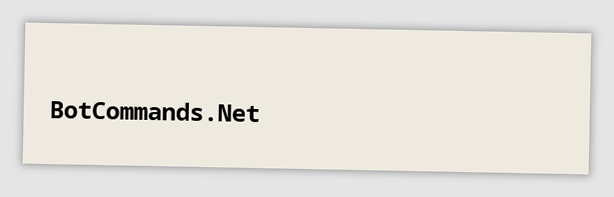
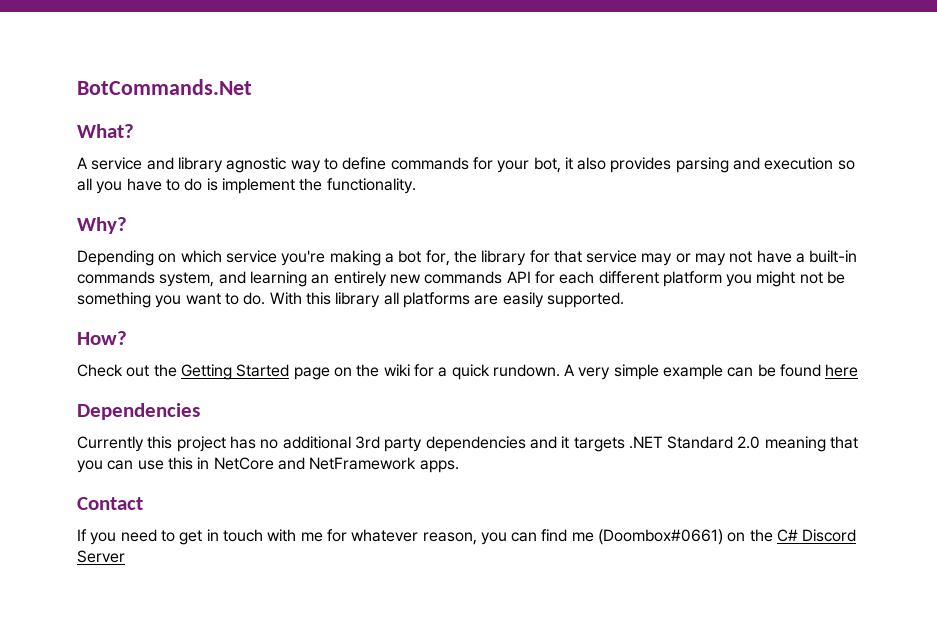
(260, 111) none -> [77,124,134,138] [77,157,855,173] [77,178,416,194] [77,217,127,234] [77,250,858,266] [77,271,846,287] [77,292,624,308] [77,331,127,345] [77,364,859,380] [77,403,200,420] [77,436,859,452] [77,457,459,473] [77,497,143,510] [77,529,857,545] [77,550,125,563] // What? // A service and library agnostic way to define commands for your bot, it also provides parsing and execution so all you have to do is implement the functionality. // Why? // Depending on which service you're making a bot for, the library for that service may or may not have a built-in commands system, and learning an entirely new commands API for each different platform you might not be something you want to do. With this library all platforms are easily supported. // How? // Check out the Getting Started page on the wiki for a quick rundown. A very simple example can be found here // Dependencies // Currently this project has no additional 3rd party dependencies and it targets .NET Standard 2.0 meaning that you can use this in NetCore and NetFramework apps. // Contact // If you need to get in touch with me for whatever reason, you can find me (Doombox#0661) on the C# Discord Server

